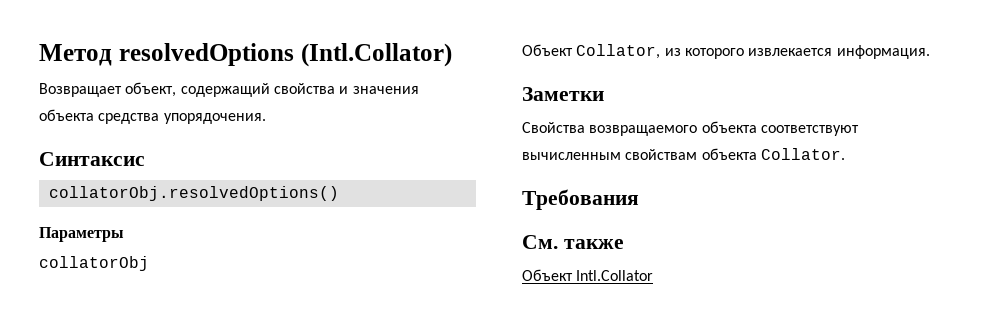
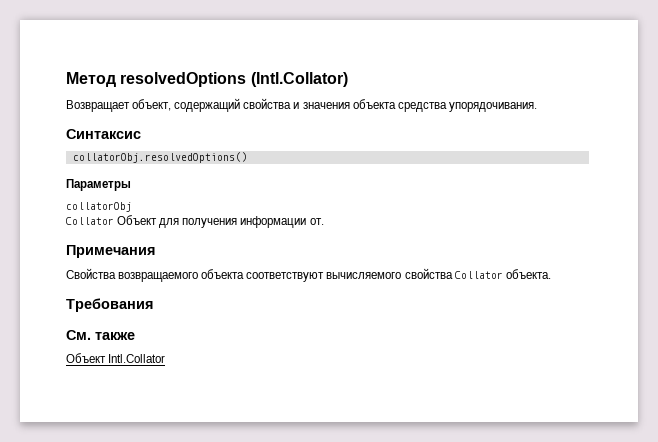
[163,113,266,124] упорядочения. -> [448,102,537,112] упорядочивания.
[522,44,930,59] [522,87,604,101] Объект Collator, из которого извлекается информация. // Заметки -> [66,215,324,228] [66,245,155,258] Collator Объект для получения информации от. // Примечания
[522,148,845,160] вычисленным свойствам объекта Collator. -> [326,268,551,279] вычисляемого свойства Collator объекта.

